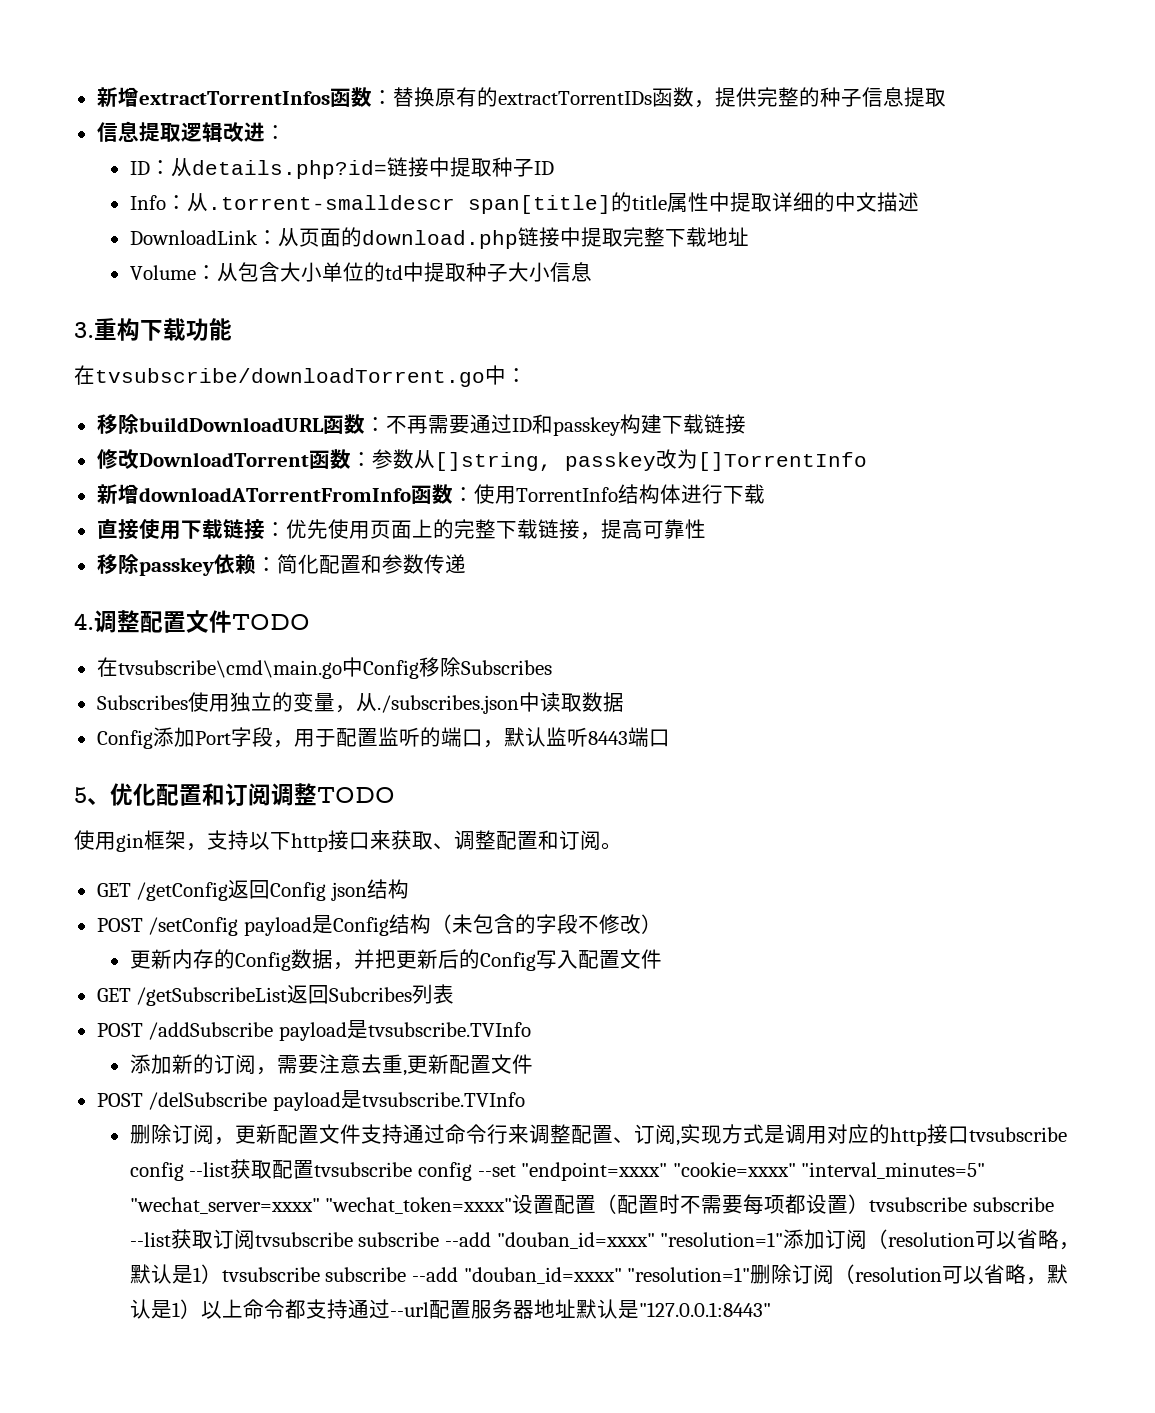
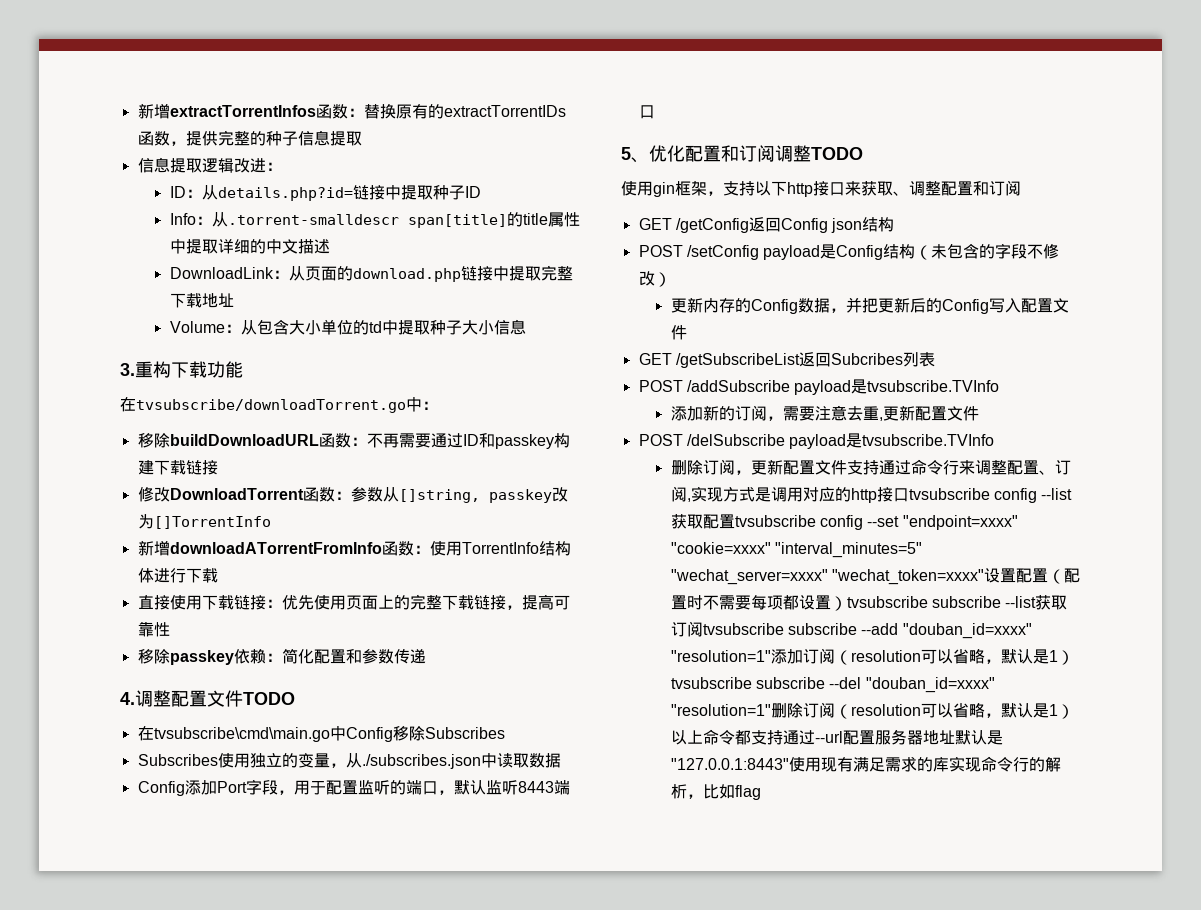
[601,842,622,850] 。 -> (1021, 188) none
[411,1267,458,1282] --add -> [829,677,862,689] --del
(771, 1309) none -> [788,756,1061,772] [670,784,761,800] 使用现有满足需求的库实现命令行的解析，比如flag

